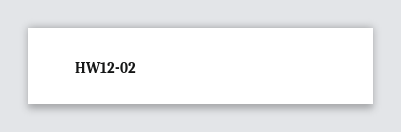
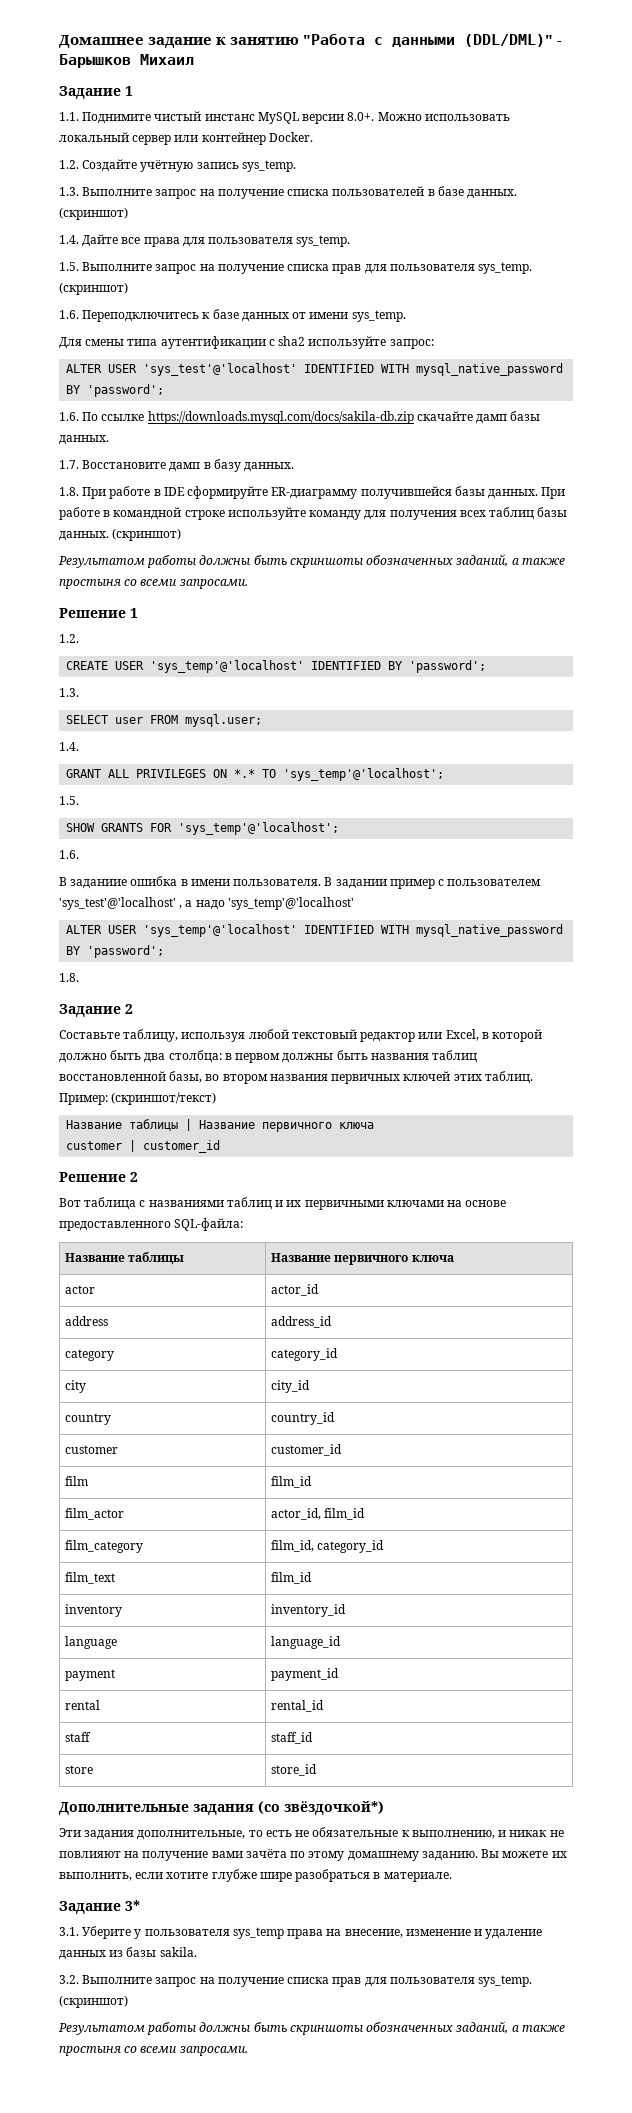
[75,62,136,73] HW12-02 -> [59,33,563,49] [59,54,194,68] [59,86,133,100] [59,111,510,124] [59,132,313,145] [59,159,296,172] [59,186,518,199] [59,207,128,220] [59,234,351,247] [59,262,533,274] [59,282,128,295] [59,309,406,322] [59,336,434,349] [66,363,564,376] [66,384,165,397] [59,411,541,424] [59,435,109,445] [59,459,295,472] [59,486,566,499] [59,507,568,520] [59,528,182,541] [58,554,565,568] [59,579,248,589] [59,608,138,618] [59,634,79,643] [66,660,487,673] [59,688,79,697] [66,714,263,727] [59,742,79,751] [66,768,445,781] [59,796,79,805] [66,822,340,835] [59,850,79,859] [59,876,542,889] [59,897,354,910] [66,924,564,937] [66,945,165,958] [59,973,79,982] [59,1004,133,1018] [59,1029,543,1042] [59,1050,478,1063] [59,1071,533,1084] [59,1092,217,1105] [66,1119,375,1132] [66,1140,221,1153] [59,1172,138,1182] [59,1197,507,1210] [59,1218,244,1231] [65,1252,185,1265] [271,1253,454,1265] [65,1285,96,1294] [271,1284,320,1296] [65,1316,109,1326] [271,1316,333,1328] [65,1349,115,1361] [271,1348,339,1361] [65,1380,87,1393] [271,1380,311,1393] [65,1413,112,1425] [271,1412,336,1425] [65,1445,119,1454] [271,1444,343,1456] [65,1476,89,1486] [271,1476,313,1488] [65,1508,125,1520] [271,1508,366,1520] [65,1540,144,1553] [271,1540,385,1553] [65,1572,116,1584] [271,1572,313,1584] [65,1604,123,1617] [271,1604,347,1617] [65,1636,118,1649] [271,1636,342,1649] [65,1669,116,1681] [271,1668,340,1681] [65,1700,101,1710] [271,1700,325,1712] [65,1732,92,1742] [271,1732,314,1744] [65,1765,94,1774] [271,1764,318,1776] [59,1801,384,1816] [59,1827,564,1840] [59,1849,567,1861] [59,1869,452,1882] [59,1900,140,1915] [59,1926,543,1939] [59,1947,197,1960] [59,1975,533,1987] [59,1995,128,2008] [58,2021,565,2035] [59,2046,248,2056] Домашнее задание к занятию "Работа с данными (DDL/DML)" - Барышков Михаил // Задание 1 // 1.1. Поднимите чистый инстанс MySQL версии 8.0+. Можно использовать локальный сервер или контейнер Docker. // 1.2. Создайте учётную запись sys_temp. // 1.3. Выполните запрос на получение списка пользователей в базе данных. (скриншот) // 1.4. Дайте все права для пользователя sys_temp. // 1.5. Выполните запрос на получение списка прав для пользователя sys_temp. (скриншот) // 1.6. Переподключитесь к базе данных от имени sys_temp. // Для смены типа аутентификации с sha2 используйте запрос: // ALTER USER 'sys_test'@'localhost' IDENTIFIED WITH mysql_native_password BY 'password'; // 1.6. По ссылке https://downloads.mysql.com/docs/sakila-db.zip скачайте дамп базы данных. // 1.7. Восстановите дамп в базу данных. // 1.8. При работе в IDE сформируйте ER-диаграмму получившейся базы данных. При работе в командной строке используйте команду для получения всех таблиц базы данных. (скриншот) // Результатом работы должны быть скриншоты обозначенных заданий, а также простыня со всеми запросами. // Решение 1 // 1.2. // CREATE USER 'sys_temp'@'localhost' IDENTIFIED BY 'password'; // 1.3. // SELECT user FROM mysql.user; // 1.4. // GRANT ALL PRIVILEGES ON *.* TO 'sys_temp'@'localhost'; // 1.5. // SHOW GRANTS FOR 'sys_temp'@'localhost'; // 1.6. // В заданиие ошибка в имени пользователя. В задании пример с пользователем 'sys_test'@'localhost' , а надо 'sys_temp'@'localhost' // ALTER USER 'sys_temp'@'localhost' IDENTIFIED WITH mysql_native_password BY 'password'; // 1.8. // Задание 2 // Составьте таблицу, используя любой текстовый редактор или Excel, в которой должно быть два столбца: в первом должны быть названия таблиц восстановленной базы, во втором названия первичных ключей этих таблиц. Пример: (скриншот/текст) // Название таблицы | Название первичного ключа // customer | customer_id // Решение 2 // Вот таблица с названиями таблиц и их первичными ключами на основе предоставленного SQL-файла: // Название таблицы | Название первичного ключа // actor | actor_id // address | address_id // category | category_id // city | city_id // country | country_id // customer | customer_id // film | film_id // film_actor | actor_id, film_id // film_category | film_id, category_id // film_text | film_id // inventory | inventory_id // language | language_id // payment | payment_id // rental | rental_id // staff | staff_id // store | store_id // Дополнительные задания (со звёздочкой*) // Эти задания дополнительные, то есть не обязательные к выполнению, и никак не повлияют на получение вами зачёта по этому домашнему заданию. Вы можете их выполнить, если хотите глубже шире разобраться в материале. // Задание 3* // 3.1. Уберите у пользователя sys_temp права на внесение, изменение и удаление данных из базы sakila. // 3.2. Выполните запрос на получение списка прав для пользователя sys_temp. (скриншот) // Результатом работы должны быть скриншоты обозначенных заданий, а также простыня со всеми запросами.

